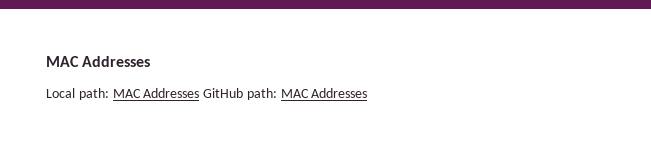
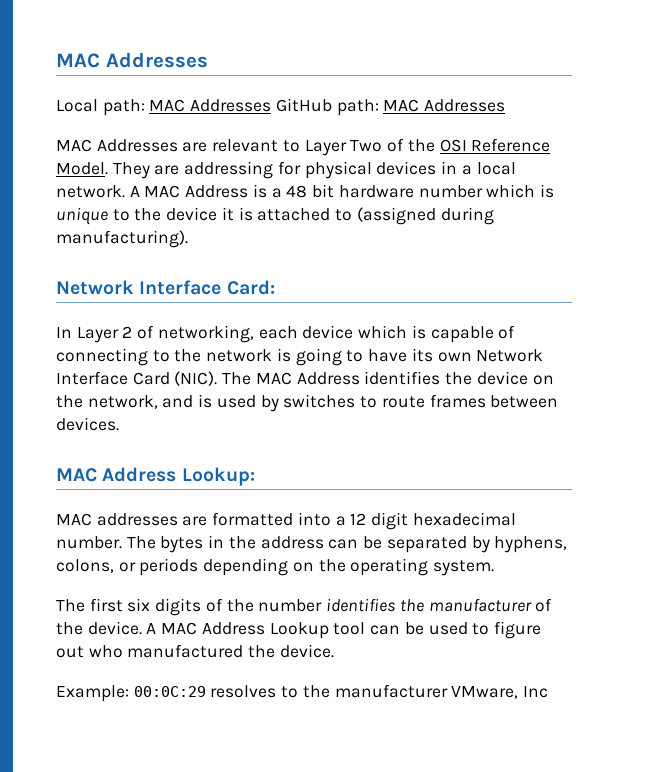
(368, 93) none -> [56,138,551,156] [56,161,516,179] [56,184,554,198] [56,207,494,225] [56,230,188,248] [56,280,275,295] [56,325,516,343] [56,348,544,366] [56,371,554,386] [56,394,559,412] [56,417,119,431] [56,467,255,486] [56,512,516,530] [56,535,568,553] [56,558,495,576] [56,598,553,616] [56,621,541,639] [56,644,334,658] [56,684,549,702] // MAC Addresses are relevant to Layer Two of the OSI Reference Model. They are addressing for physical devices in a local network. A MAC Address is a 48 bit hardware number which is unique to the device it is attached to (assigned during manufacturing). // Network Interface Card: // In Layer 2 of networking, each device which is capable of connecting to the network is going to have its own Network Interface Card (NIC). The MAC Address identifies the device on the network, and is used by switches to route frames between devices. // MAC Address Lookup: // MAC addresses are formatted into a 12 digit hexadecimal number. The bytes in the address can be separated by hyphens, colons, or periods depending on the operating system. // The first six digits of the number identifies the manufacturer of the device. A MAC Address Lookup tool can be used to figure out who manufactured the device. // Example: 00:0C:29 resolves to the manufacturer VMware, Inc

